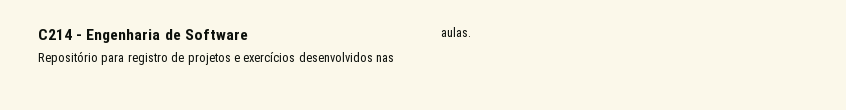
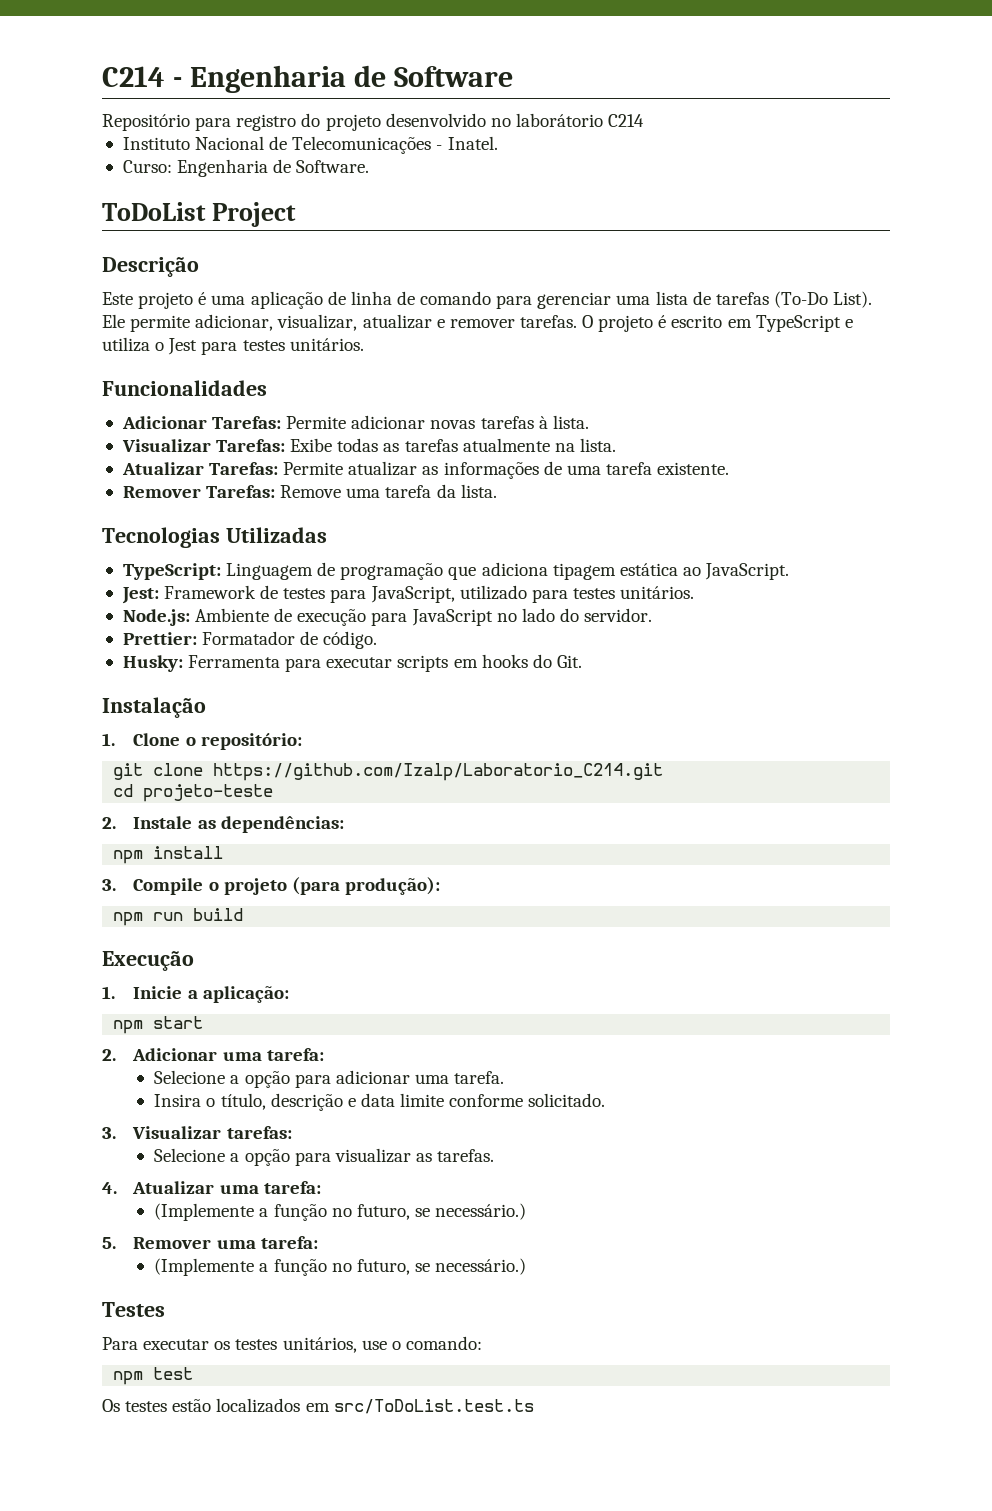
[171,52,394,65] [441,27,471,37] de projetos e exercícios desenvolvidos nas aulas. -> [301,113,645,131] [122,136,498,154] [122,159,370,177] [102,202,296,227] [102,257,199,277] [102,291,873,309] [102,314,853,332] [102,337,364,355] [102,380,267,396] [121,415,589,429] [121,438,616,452] [121,461,730,479] [122,484,497,498] [102,527,327,548] [122,562,790,580] [121,585,695,604] [122,608,653,626] [122,631,378,649] [122,654,582,672] [102,697,206,718] [102,733,302,750] [113,763,664,781] [113,784,274,802] [102,816,344,833] [113,846,224,864] [102,877,440,895] [113,908,244,926] [102,951,194,971] [102,986,289,1003] [113,1016,204,1034] [102,1048,324,1061] [154,1070,505,1088] [154,1093,606,1111] [102,1126,292,1139] [154,1148,495,1166] [102,1181,321,1194] [154,1203,527,1221] [102,1236,318,1249] [154,1258,527,1276] [102,1302,165,1317] [102,1336,482,1353] [113,1367,194,1385] [102,1398,534,1414] do projeto desenvolvido no laborátorio C214 // Instituto Nacional de Telecomunicações - Inatel. // Curso: Engenharia de Software. // ToDoList Project // Descrição // Este projeto é uma aplicação de linha de comando para gerenciar uma lista de tarefas (To-Do List). Ele permite adicionar, visualizar, atualizar e remover tarefas. O projeto é escrito em TypeScript e utiliza o Jest para testes unitários. // Funcionalidades // Adicionar Tarefas: Permite adicionar novas tarefas à lista. // Visualizar Tarefas: Exibe todas as tarefas atualmente na lista. // Atualizar Tarefas: Permite atualizar as informações de uma tarefa existente. // Remover Tarefas: Remove uma tarefa da lista. // Tecnologias Utilizadas // TypeScript: Linguagem de programação que adiciona tipagem estática ao JavaScript. // Jest: Framework de testes para JavaScript, utilizado para testes unitários. // Node.js: Ambiente de execução para JavaScript no lado do servidor. // Prettier: Formatador de código. // Husky: Ferramenta para executar scripts em hooks do Git. // Instalação // 1. Clone o repositório: // git clone https://github.com/Izalp/Laboratorio_C214.git // cd projeto-teste // 2. Instale as dependências: // npm install // 3. Compile o projeto (para produção): // npm run build // Execução // 1. Inicie a aplicação: // npm start // 2. Adicionar uma tarefa: // Selecione a opção para adicionar uma tarefa. // Insira o título, descrição e data limite conforme solicitado. // 3. Visualizar tarefas: // Selecione a opção para visualizar as tarefas. // 4. Atualizar uma tarefa: // (Implemente a função no futuro, se necessário.) // 5. Remover uma tarefa: // (Implemente a função no futuro, se necessário.) // Testes // Para executar os testes unitários, use o comando: // npm test // Os testes estão localizados em src/ToDoList.test.ts

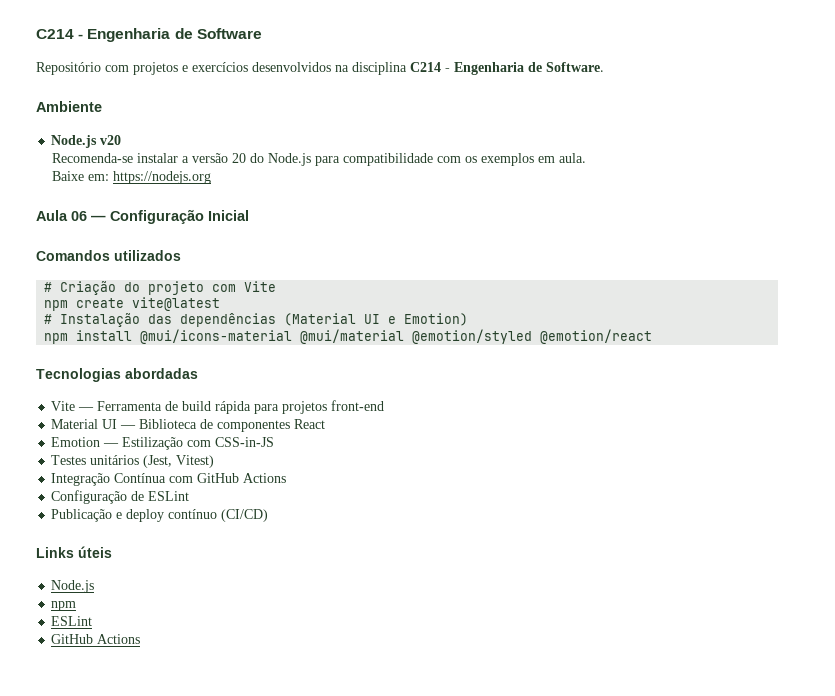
[195,113,645,131] [122,136,498,154] [122,159,370,177] [102,202,296,227] [102,257,199,277] [102,291,873,309] [102,314,853,332] [102,337,364,355] [102,380,267,396] [121,415,589,429] [121,438,616,452] [121,461,730,479] [122,484,497,498] [102,527,327,548] [122,562,790,580] [121,585,695,604] [122,608,653,626] [122,631,378,649] [122,654,582,672] [102,697,206,718] [102,733,302,750] [113,763,664,781] [113,784,274,802] [102,816,344,833] [113,846,224,864] [102,877,440,895] [113,908,244,926] [102,951,194,971] [102,986,289,1003] [113,1016,204,1034] [102,1048,324,1061] [154,1070,505,1088] [154,1093,606,1111] [102,1126,292,1139] [154,1148,495,1166] [102,1181,321,1194] [154,1203,527,1221] [102,1236,318,1249] [154,1258,527,1276] [102,1302,165,1317] [102,1336,482,1353] [113,1367,194,1385] [102,1398,534,1414] para registro do projeto desenvolvido no laborátorio C214 // Instituto Nacional de Telecomunicações - Inatel. // Curso: Engenharia de Software. // ToDoList Project // Descrição // Este projeto é uma aplicação de linha de comando para gerenciar uma lista de tarefas (To-Do List). Ele permite adicionar, visualizar, atualizar e remover tarefas. O projeto é escrito em TypeScript e utiliza o Jest para testes unitários. // Funcionalidades // Adicionar Tarefas: Permite adicionar novas tarefas à lista. // Visualizar Tarefas: Exibe todas as tarefas atualmente na lista. // Atualizar Tarefas: Permite atualizar as informações de uma tarefa existente. // Remover Tarefas: Remove uma tarefa da lista. // Tecnologias Utilizadas // TypeScript: Linguagem de programação que adiciona tipagem estática ao JavaScript. // Jest: Framework de testes para JavaScript, utilizado para testes unitários. // Node.js: Ambiente de execução para JavaScript no lado do servidor. // Prettier: Formatador de código. // Husky: Ferramenta para executar scripts em hooks do Git. // Instalação // 1. Clone o repositório: // git clone https://github.com/Izalp/Laboratorio_C214.git // cd projeto-teste // 2. Instale as dependências: // npm install // 3. Compile o projeto (para produção): // npm run build // Execução // 1. Inicie a aplicação: // npm start // 2. Adicionar uma tarefa: // Selecione a opção para adicionar uma tarefa. // Insira o título, descrição e data limite conforme solicitado. // 3. Visualizar tarefas: // Selecione a opção para visualizar as tarefas. // 4. Atualizar uma tarefa: // (Implemente a função no futuro, se necessário.) // 5. Remover uma tarefa: // (Implemente a função no futuro, se necessário.) // Testes // Para executar os testes unitários, use o comando: // npm test // Os testes estão localizados em src/ToDoList.test.ts -> [105,62,604,75] [36,101,102,112] [51,135,122,148] [51,153,586,166] [51,171,211,184] [36,209,249,224] [36,250,181,261] [44,281,277,295] [44,297,221,311] [44,313,469,327] [44,329,653,344] [36,368,198,382] [51,400,385,414] [51,419,326,432] [51,437,275,450] [51,455,215,468] [51,473,287,486] [51,490,190,504] [51,509,269,522] [36,546,112,558] [51,580,95,593] [51,601,77,611] [51,616,93,626] [51,634,141,644] com projetos e exercícios desenvolvidos na disciplina C214 - Engenharia de Software. // Ambiente // Node.js v20 // Recomenda-se instalar a versão 20 do Node.js para compatibilidade com os exemplos em aula. // Baixe em: https://nodejs.org // Aula 06 — Configuração Inicial // Comandos utilizados // # Criação do projeto com Vite // npm create vite@latest // # Instalação das dependências (Material UI e Emotion) // npm install @mui/icons-material @mui/material @emotion/styled @emotion/react // Tecnologias abordadas // Vite — Ferramenta de build rápida para projetos front-end // Material UI — Biblioteca de componentes React // Emotion — Estilização com CSS-in-JS // Testes unitários (Jest, Vitest) // Integração Contínua com GitHub Actions // Configuração de ESLint // Publicação e deploy contínuo (CI/CD) // Links úteis // Node.js // npm // ESLint // GitHub Actions

